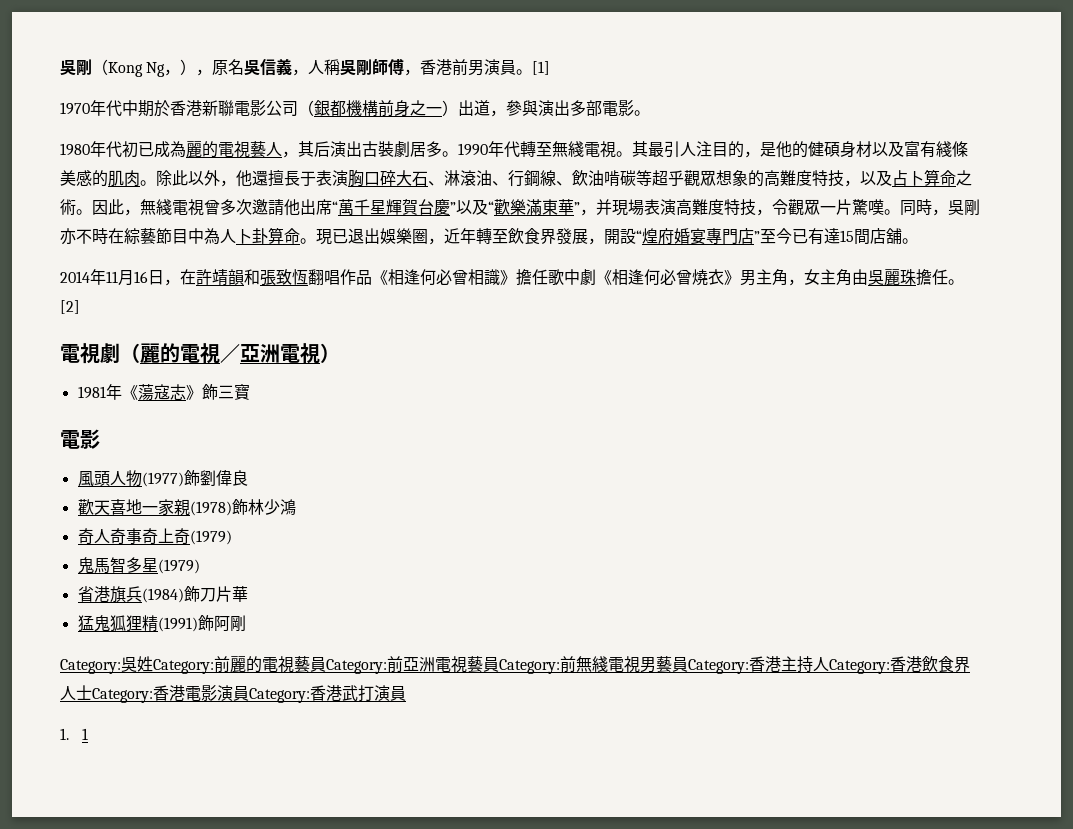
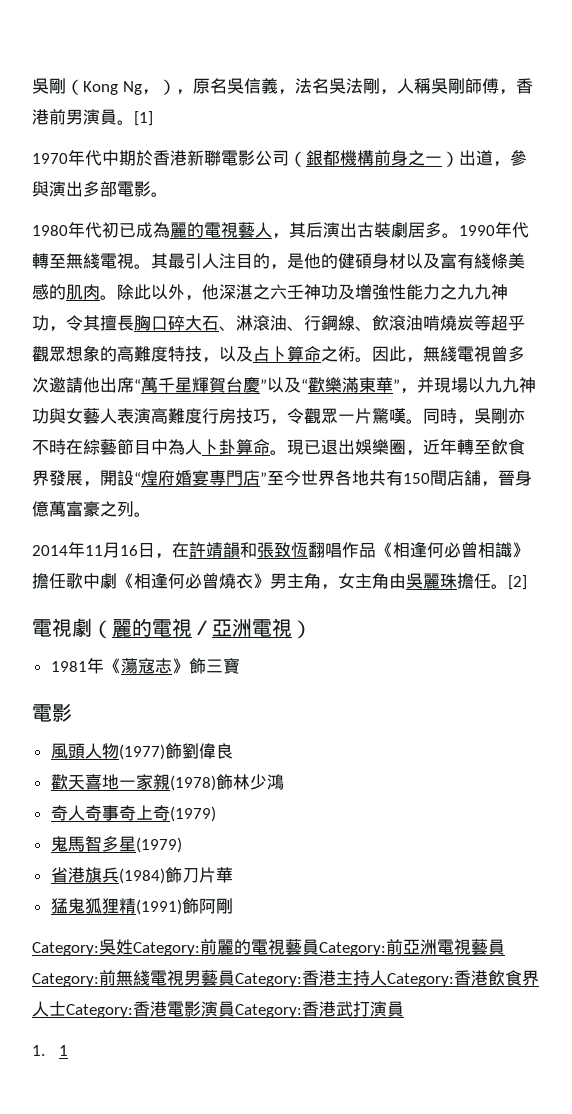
(309, 72) none -> [294,78,397,95] 法名吳法剛，
[252,170,348,187] 還擅長于表演 -> [219,284,508,300] [32,315,134,332] 深湛之六壬神功及增強性能力之九九神功，令其擅長
[588,170,636,186] 油啃碳 -> [389,314,474,331] 滾油啃燒炭
(644, 207) none -> [468,377,536,393] [32,408,117,424] 以九九神功與女藝人
[724,199,756,216] 特技 -> [202,408,270,424] 行房技巧
[792,228,902,245] 已有達15間店舖 -> [301,470,532,487] [32,501,134,517] 世界各地共有150間店舖，晉身億萬富豪之列

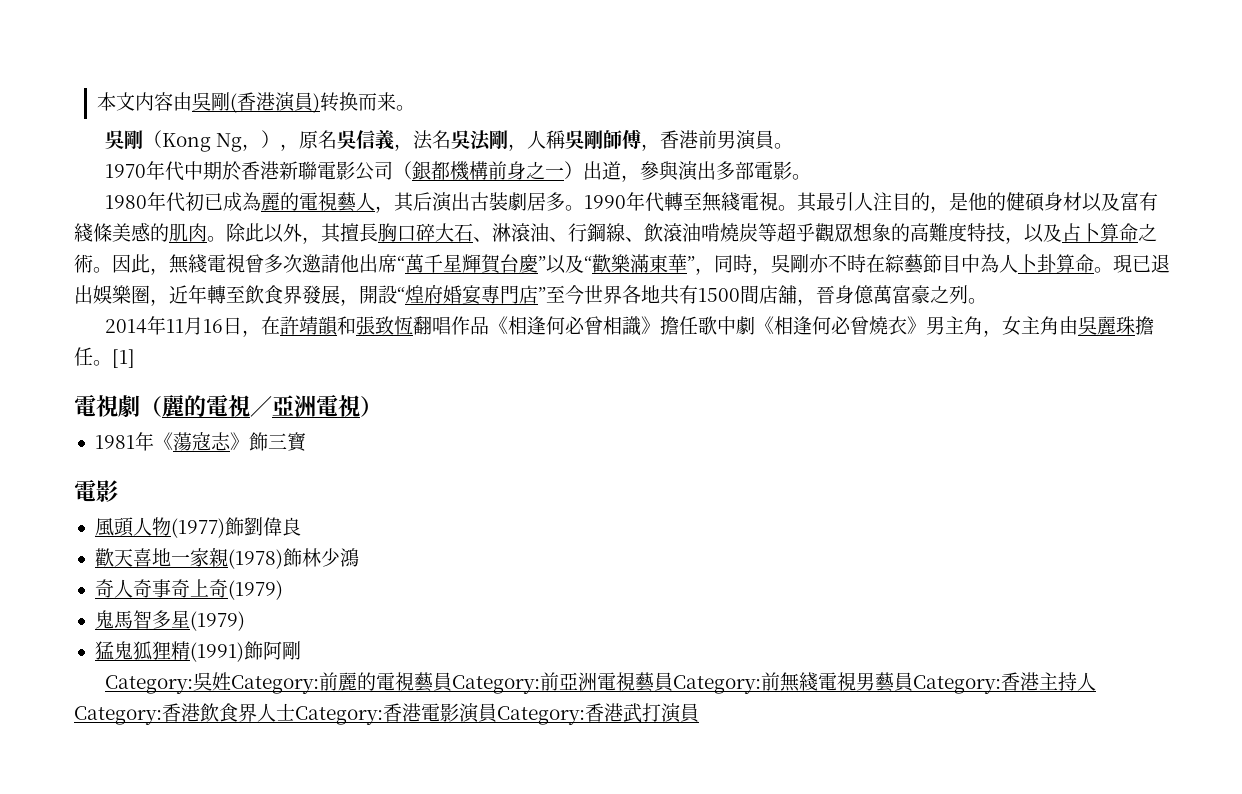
(32, 86) none -> [97,92,416,113] 本文内容由吳剛(香港演員)转换而来。 //
[134,111,153,126] [1] -> (793, 146) none
[202,284,508,300] [32,315,83,332] 他深湛之六壬神功及增強性能力之九九神功，令 -> (321, 240) none
[417,377,536,393] [32,408,423,425] 并現場以九九神功與女藝人表演高難度行房技巧，令觀眾一片驚嘆。 -> (714, 271) none
[403,473,430,484] 150 -> [698,288,740,302] 1500
[508,575,527,590] [2] -> [112,349,135,368] [1]
[50,867,233,884] // 省港旗兵(1984)飾刀片華 -> (245, 621) none
[32,1045,68,1056] // 1. 1 -> (699, 712) none

